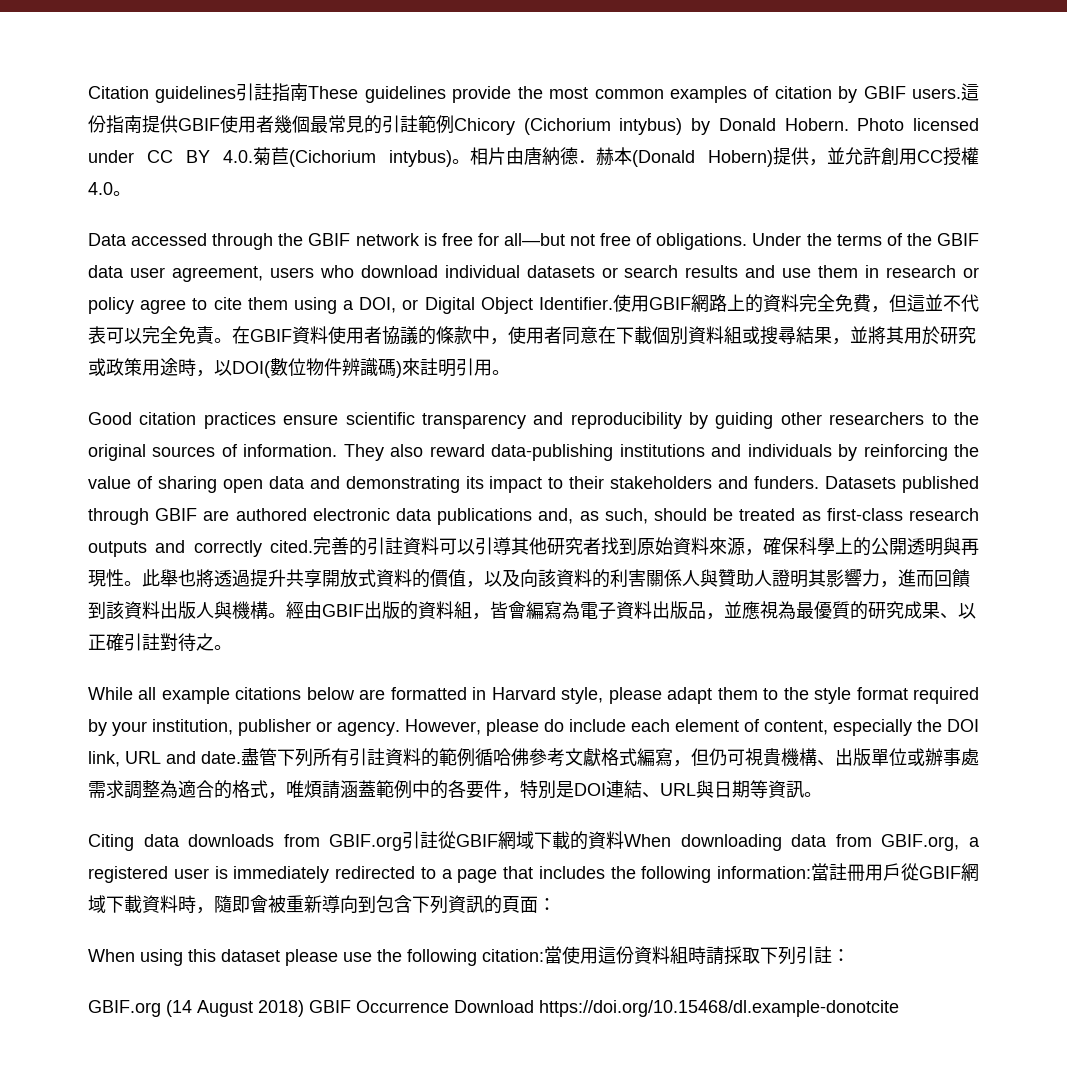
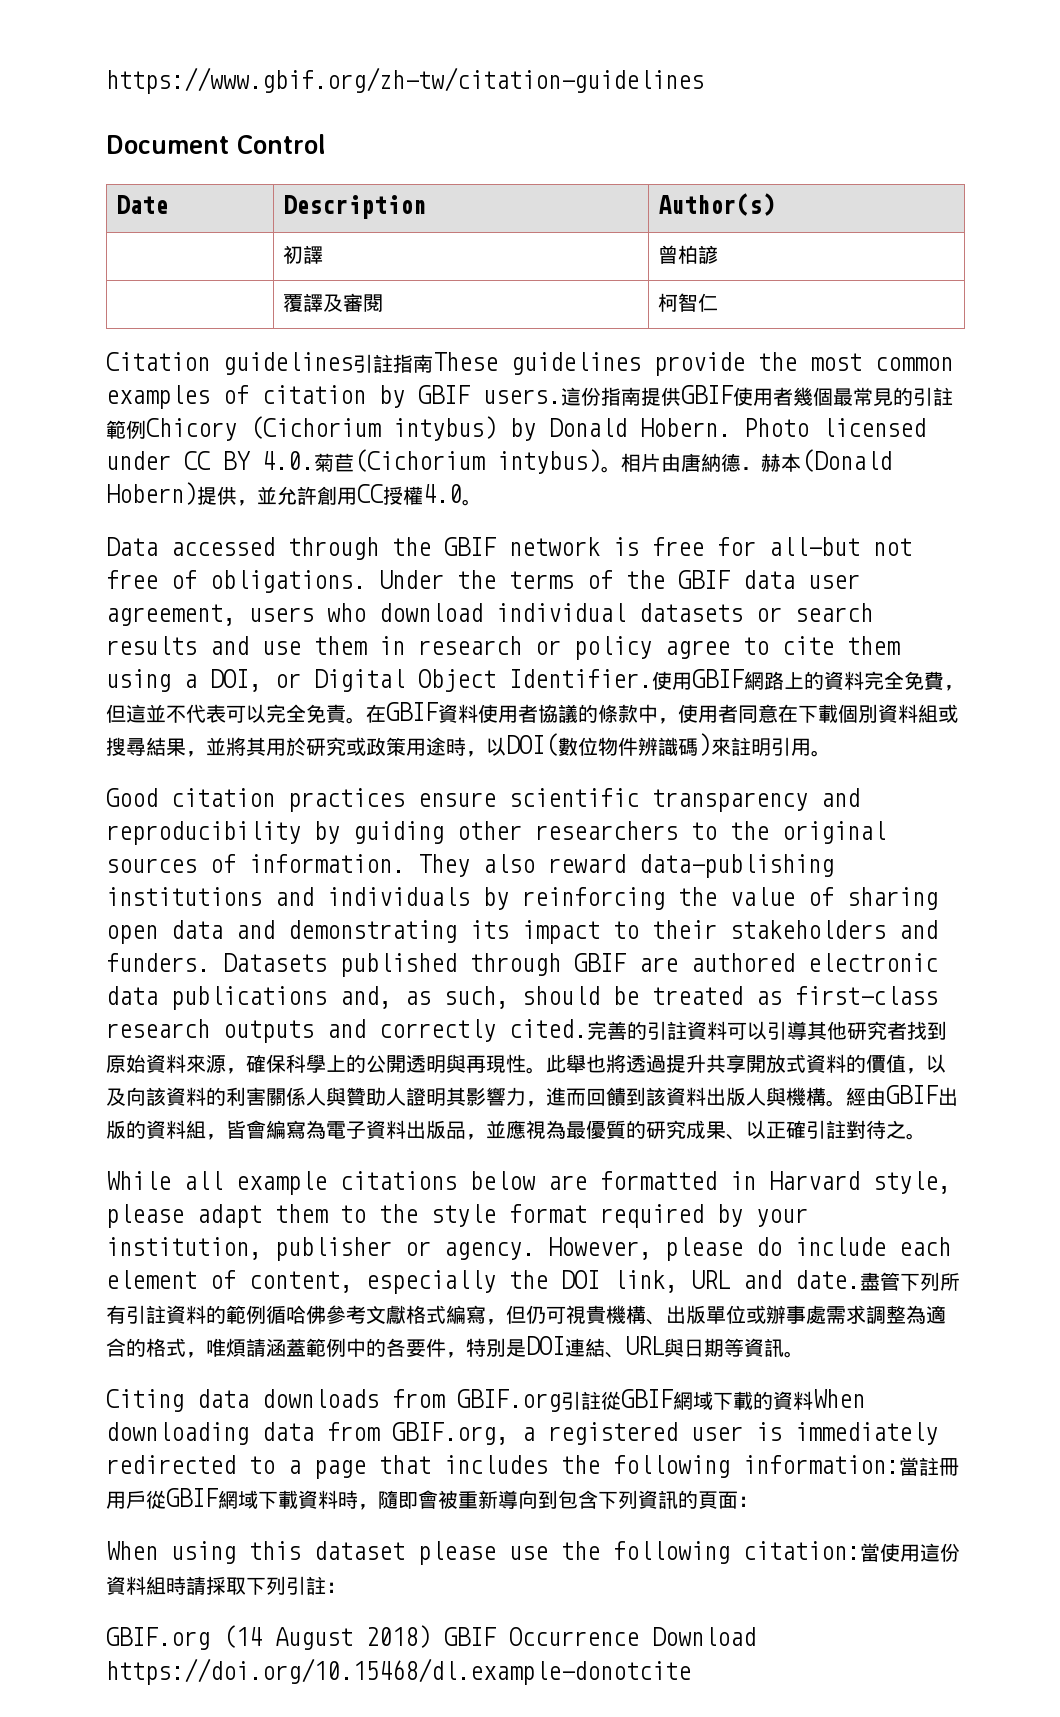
(88, 92) none -> [106,67,704,94] [106,134,326,154] [116,195,169,214] [283,195,427,219] [658,193,776,216] [283,245,324,264] [658,245,719,264] [283,293,384,312] [658,293,719,312] https://www.gbif.org/zh-tw/citation-guidelines // Document Control // Date | Description | Author(s) // | 初譯 | 曾柏諺 // | 覆譯及審閱 | 柯智仁 //

